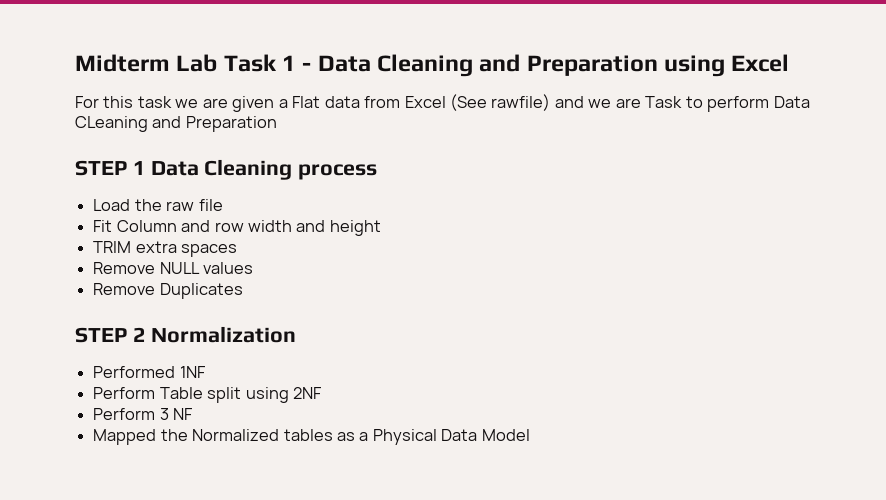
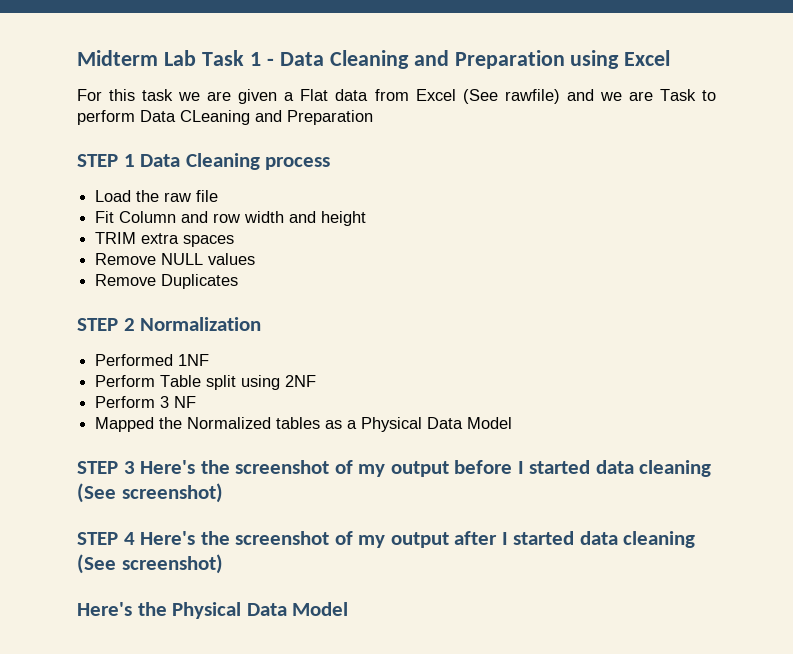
(530, 435) none -> [77,460,712,477] [77,483,223,503] [77,531,696,548] [77,554,223,574] [77,602,349,619] // STEP 3 Here's the screenshot of my output before I started data cleaning (See screenshot) // STEP 4 Here's the screenshot of my output after I started data cleaning (See screenshot) // Here's the Physical Data Model

